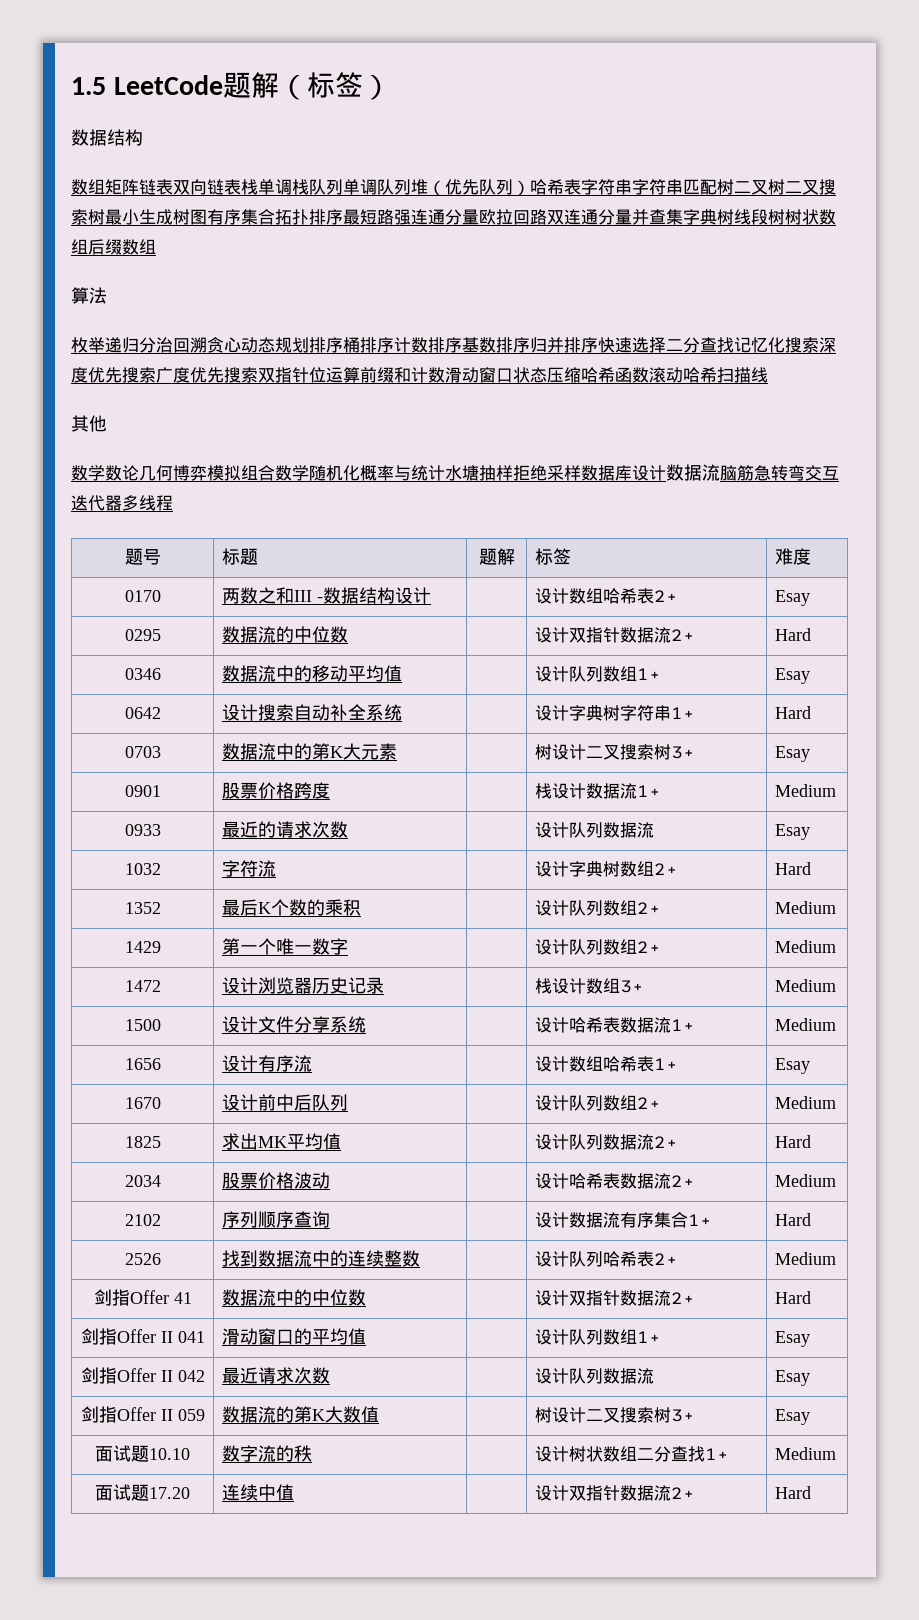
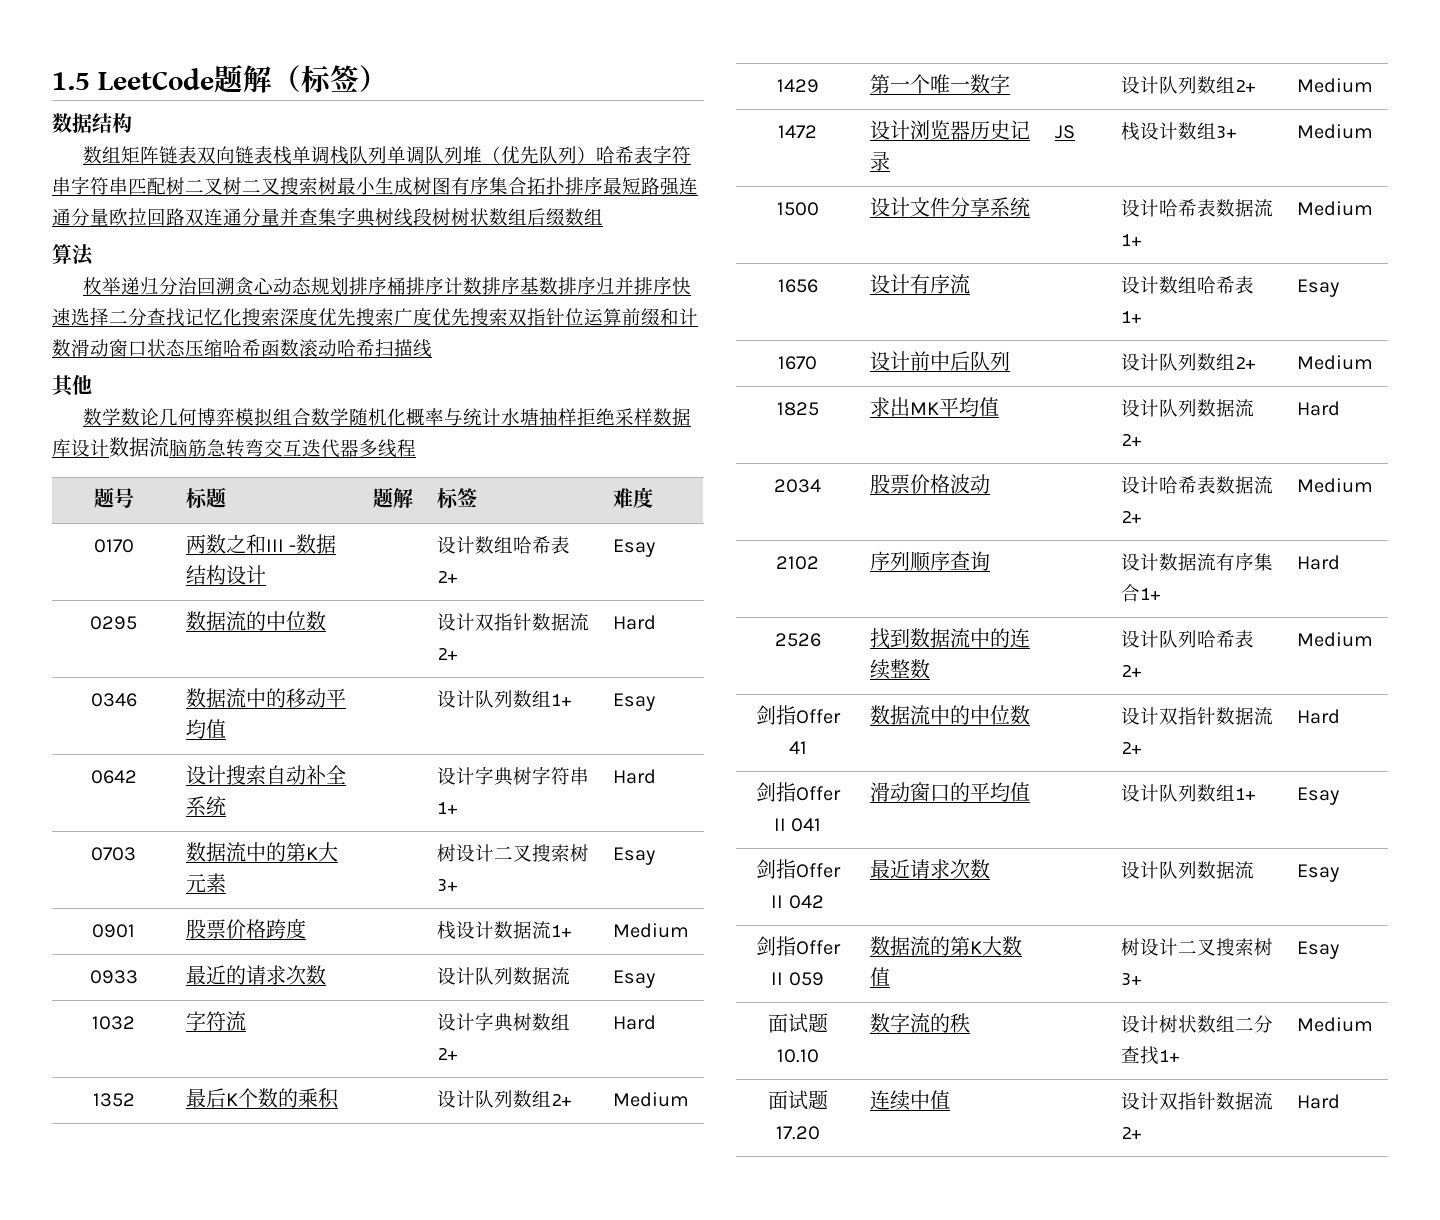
(385, 985) none -> [1055,125,1076,139] JS

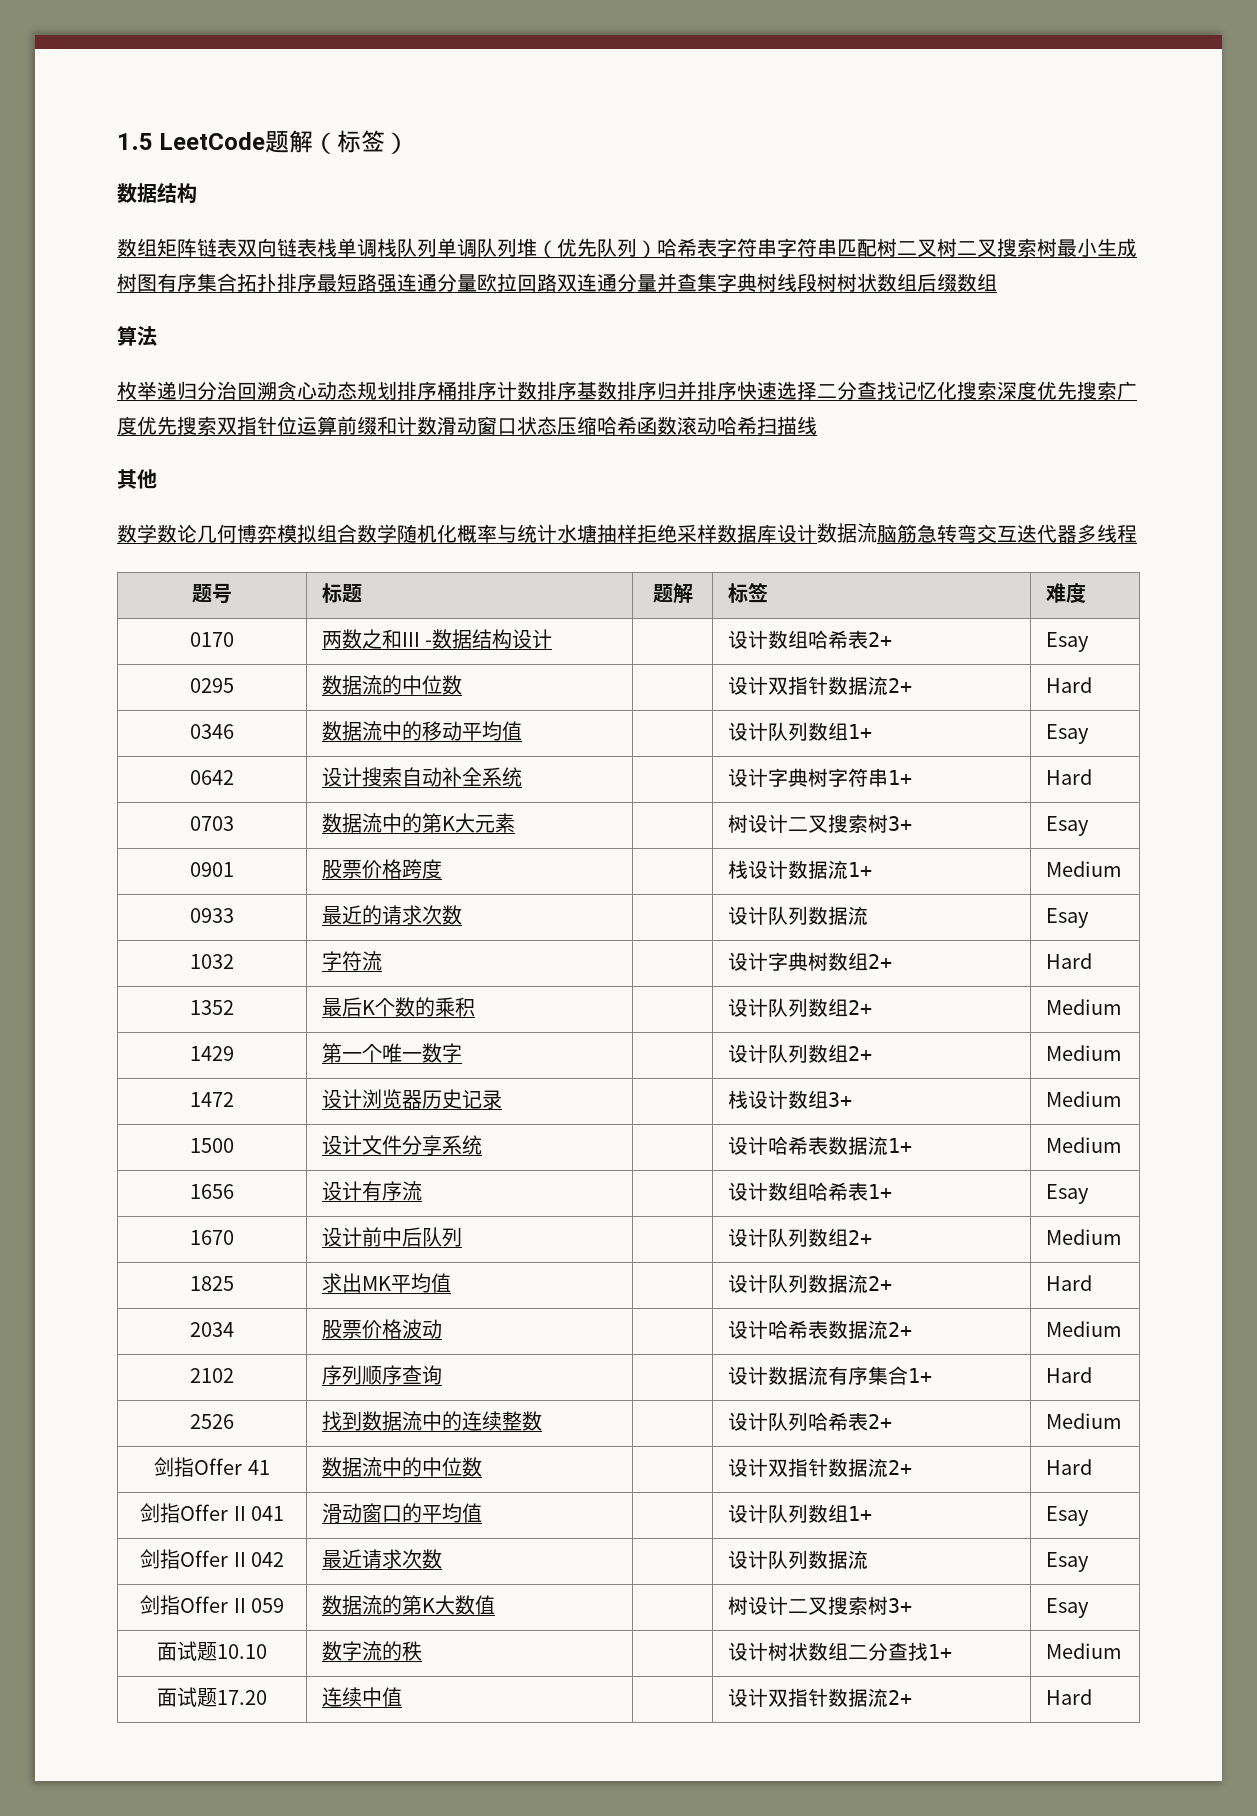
[1055,125,1076,139] JS -> (502, 1099) none

